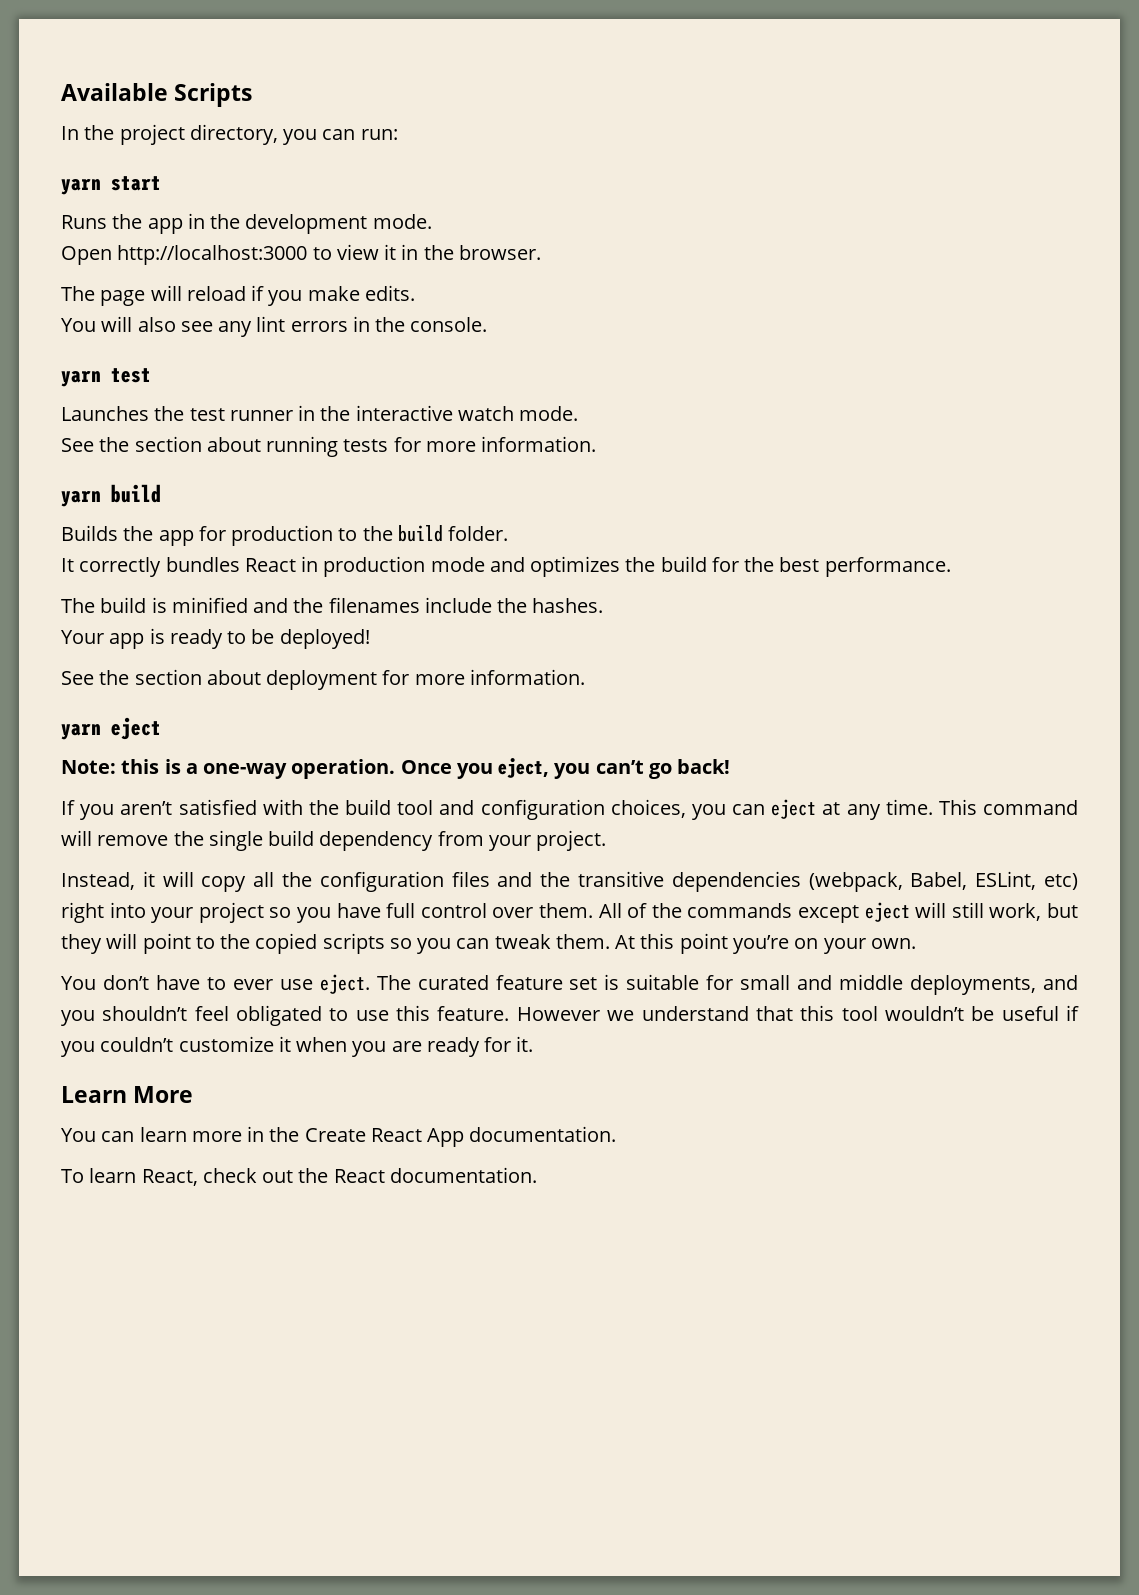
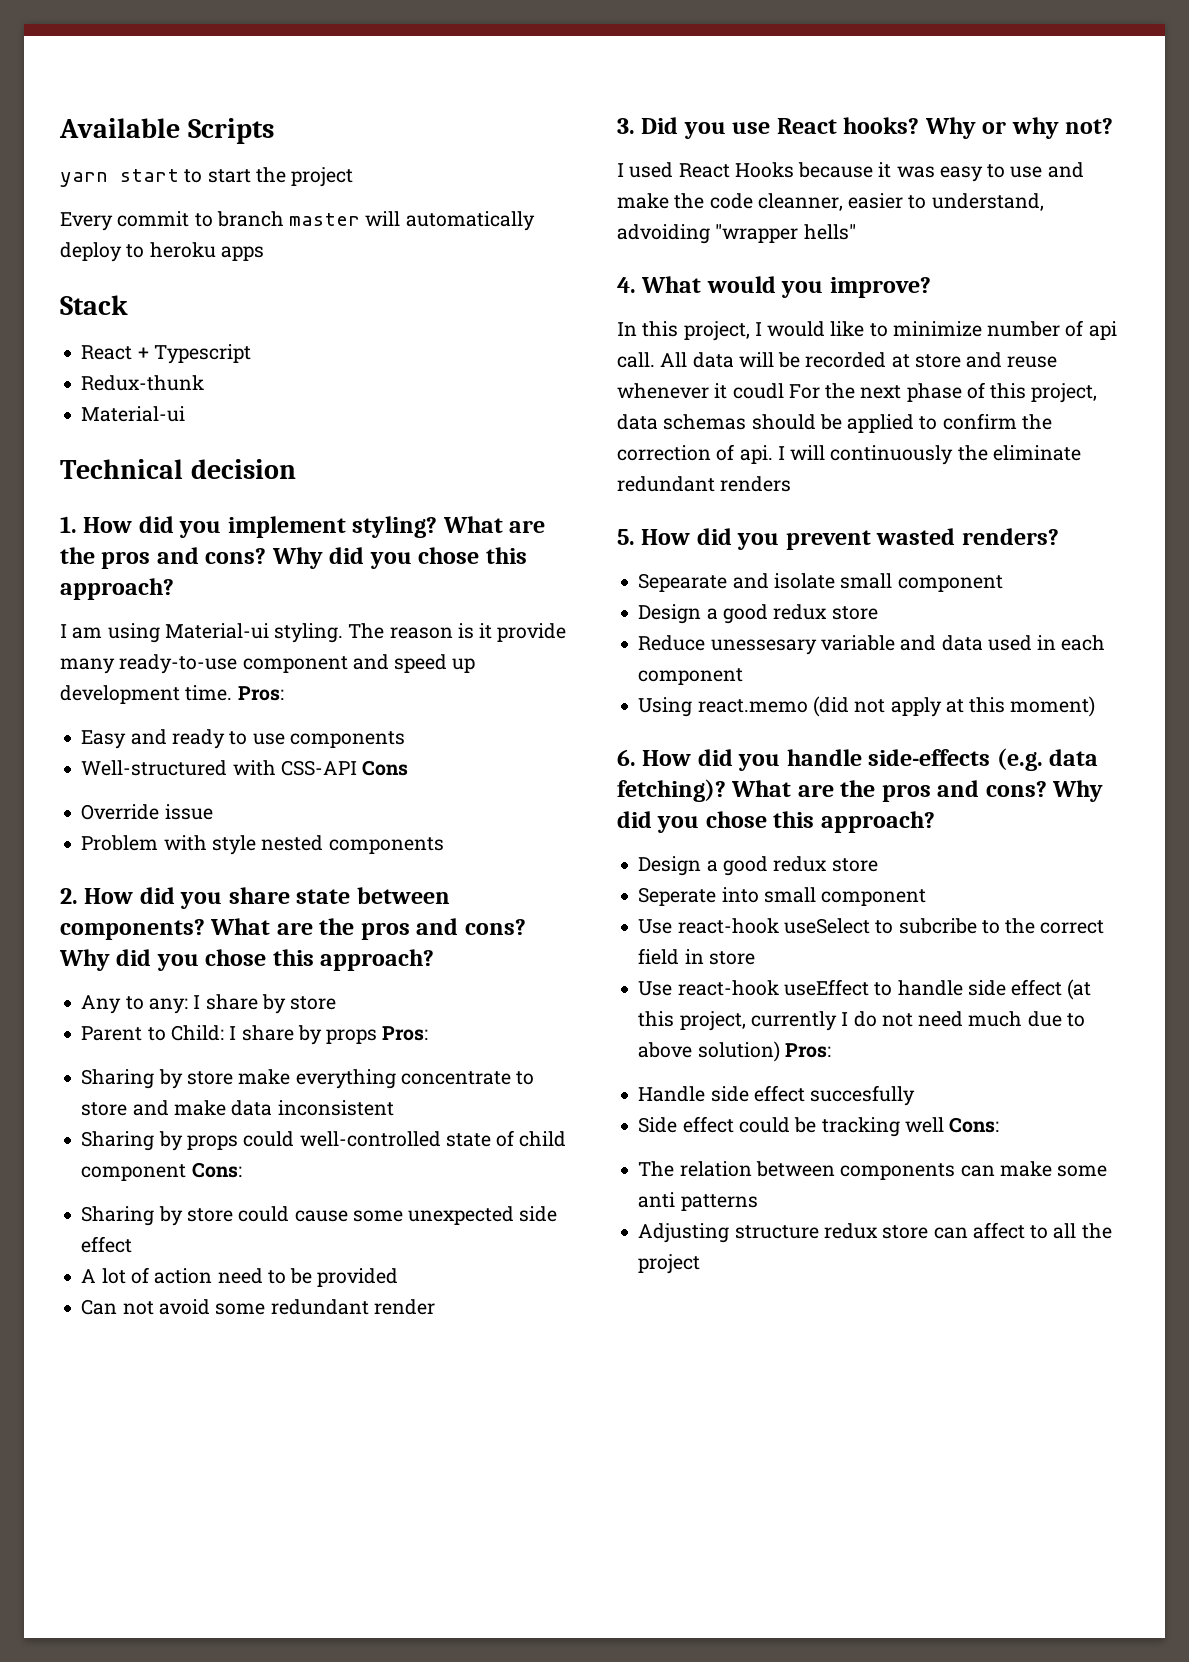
[61,124,398,145] [61,176,161,195] [61,213,432,234] [61,244,541,265] [61,285,415,306] [61,316,488,337] [61,368,151,387] [61,405,579,421] [61,436,597,457] [61,484,161,507] [61,525,509,546] [61,556,951,577] [61,597,604,613] [61,628,370,649] [61,669,585,690] [61,717,161,740] [61,758,731,779] [61,799,1078,820] [61,830,607,851] [61,871,1078,892] [61,902,1079,923] [61,933,916,954] [61,974,1078,995] [61,1005,1080,1026] [61,1036,534,1057] [61,1086,194,1103] [61,1126,617,1147] [61,1167,537,1186] In the project directory, you can run: // yarn start // Runs the app in the development mode. // Open http://localhost:3000 to view it in the browser. // The page will reload if you make edits. // You will also see any lint errors in the console. // yarn test // Launches the test runner in the interactive watch mode. // See the section about running tests for more information. // yarn build // Builds the app for production to the build folder. // It correctly bundles React in production mode and optimizes the build for the best performance. // The build is minified and the filenames include the hashes. // Your app is ready to be deployed! // See the section about deployment for more information. // yarn eject // Note: this is a one-way operation. Once you eject, you can’t go back! // If you aren’t satisfied with the build tool and configuration choices, you can eject at any time. This command will remove the single build dependency from your project. // Instead, it will copy all the configuration files and the transitive dependencies (webpack, Babel, ESLint, etc) right into your project so you have full control over them. All of the commands except eject will still work, but they will point to the copied scripts so you can tweak them. At this point you’re on your own. // You don’t have to ever use eject. The curated feature set is suitable for small and middle deployments, and you shouldn’t feel obligated to use this feature. However we understand that this tool wouldn’t be useful if you couldn’t customize it when you are ready for it. // Learn More // You can learn more in the Create React App documentation. // To learn React, check out the React documentation. -> [60,167,354,187] [60,211,535,231] [60,242,264,262] [60,295,128,315] [81,344,251,364] [81,375,205,391] [81,406,186,422] [60,459,296,479] [60,516,546,538] [60,547,527,569] [60,578,174,600] [60,623,567,643] [60,654,476,674] [60,685,284,704] [81,729,405,749] [81,760,409,776] [81,804,213,820] [81,835,444,855] [60,887,450,909] [60,918,526,940] [59,949,435,971] [81,994,337,1014] [81,1025,429,1045] [81,1069,535,1089] [81,1100,394,1116] [81,1130,567,1151] [81,1162,242,1181] [81,1206,558,1226] [81,1236,133,1253] [81,1267,399,1287] [81,1299,435,1315] [617,117,1114,139] [617,162,1084,182] [617,193,1044,211] [617,224,856,244] [617,276,931,298] [617,320,1117,341] [617,352,1058,368] [617,382,1098,403] [617,413,1052,433] [617,444,1081,465] [617,476,792,492] [617,528,1059,550] [638,573,1003,592] [638,604,878,624] [638,635,1106,655] [638,668,744,685] [638,696,1096,717] [617,748,1099,771] [617,779,1104,802] [617,811,935,833] [638,856,878,876] [638,887,927,906] [638,918,1105,934] [638,948,755,965] [638,979,1092,1000] [638,1011,1085,1031] [638,1041,831,1062] [638,1085,916,1106] [638,1116,1000,1137] [638,1161,1108,1180] [638,1192,758,1211] [638,1222,1112,1243] [638,1254,701,1274] yarn start to start the project // Every commit to branch master will automatically deploy to heroku apps // Stack // React + Typescript // Redux-thunk // Material-ui // Technical decision // 1. How did you implement styling? What are the pros and cons? Why did you chose this approach? // I am using Material-ui styling. The reason is it provide many ready-to-use component and speed up development time. Pros: // Easy and ready to use components // Well-structured with CSS-API Cons // Override issue // Problem with style nested components // 2. How did you share state between components? What are the pros and cons? Why did you chose this approach? // Any to any: I share by store // Parent to Child: I share by props Pros: // Sharing by store make everything concentrate to store and make data inconsistent // Sharing by props could well-controlled state of child component Cons: // Sharing by store could cause some unexpected side effect // A lot of action need to be provided // Can not avoid some redundant render // 3. Did you use React hooks? Why or why not? // I used React Hooks because it was easy to use and make the code cleanner, easier to understand, advoiding "wrapper hells" // 4. What would you improve? // In this project, I would like to minimize number of api call. All data will be recorded at store and reuse whenever it coudl For the next phase of this project, data schemas should be applied to confirm the correction of api. I will continuously the eliminate redundant renders // 5. How did you prevent wasted renders? // Sepearate and isolate small component // Design a good redux store // Reduce unessesary variable and data used in each component // Using react.memo (did not apply at this moment) // 6. How did you handle side-effects (e.g. data fetching)? What are the pros and cons? Why did you chose this approach? // Design a good redux store // Seperate into small component // Use react-hook useSelect to subcribe to the correct field in store // Use react-hook useEffect to handle side effect (at this project, currently I do not need much due to above solution) Pros: // Handle side effect succesfully // Side effect could be tracking well Cons: // The relation between components can make some anti patterns // Adjusting structure redux store can affect to all the project

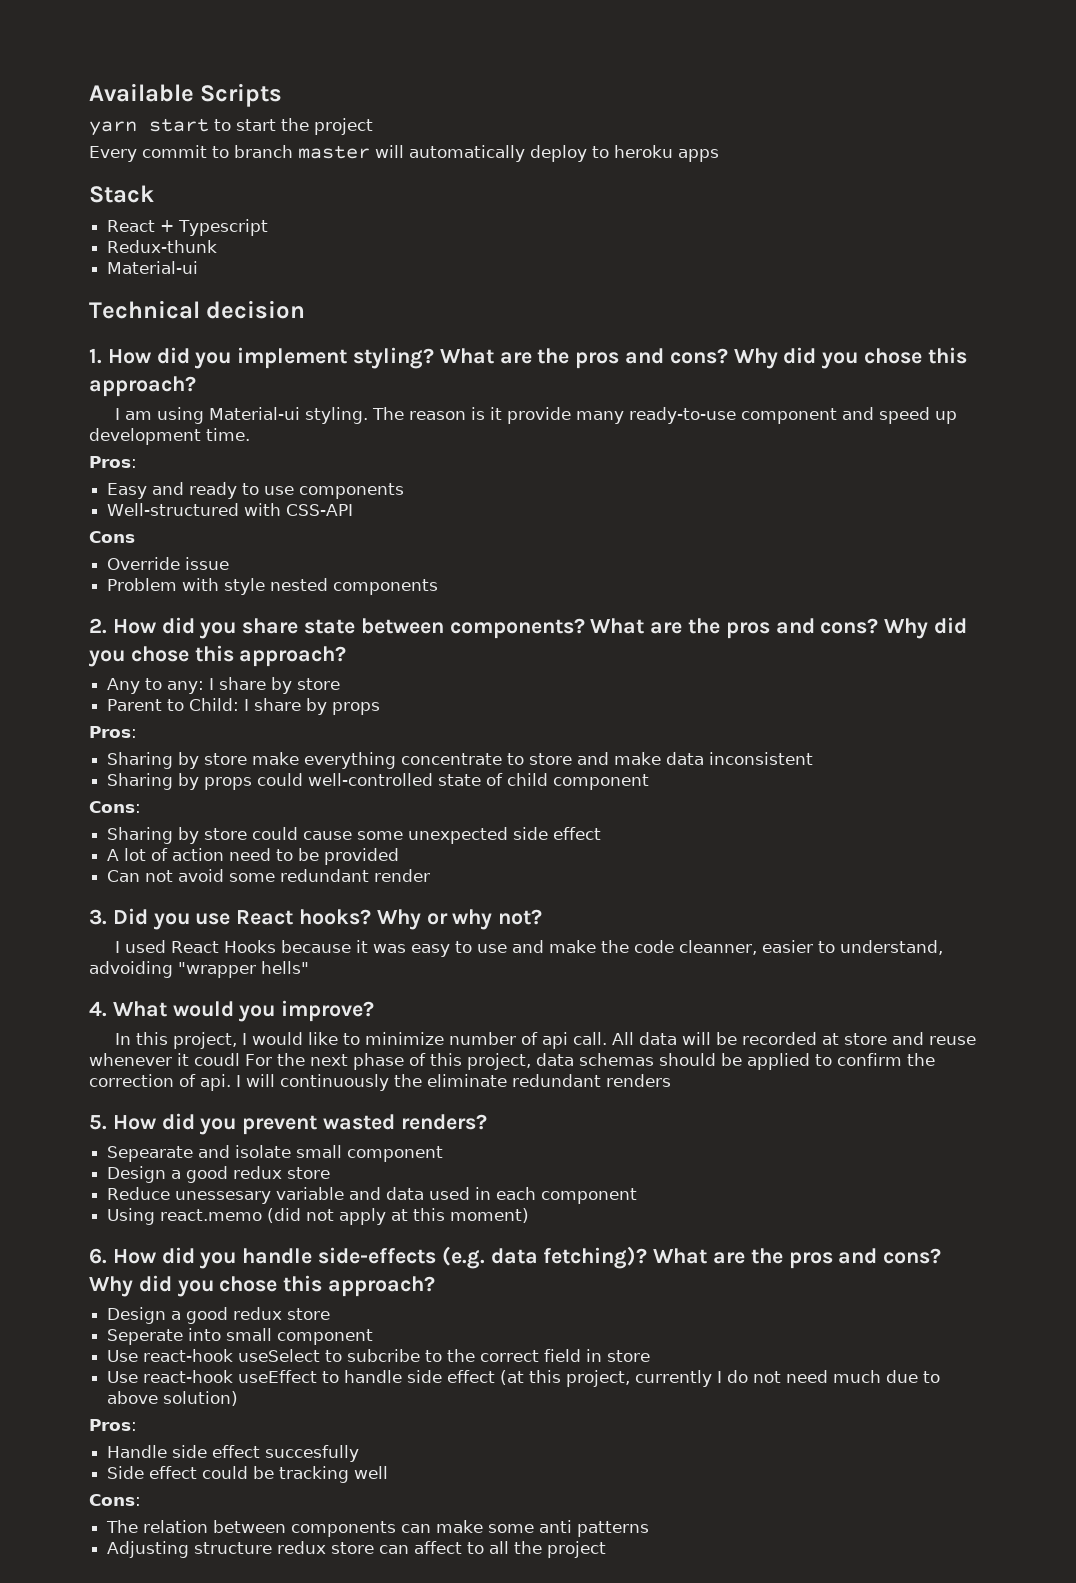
(233, 693) none -> (250, 434) //
(357, 768) none -> (354, 510) //
(378, 1036) none -> (381, 708) //
(187, 1172) none -> (650, 782) //
(780, 1051) none -> (239, 1398) //
(944, 1125) none -> (389, 1472) //

